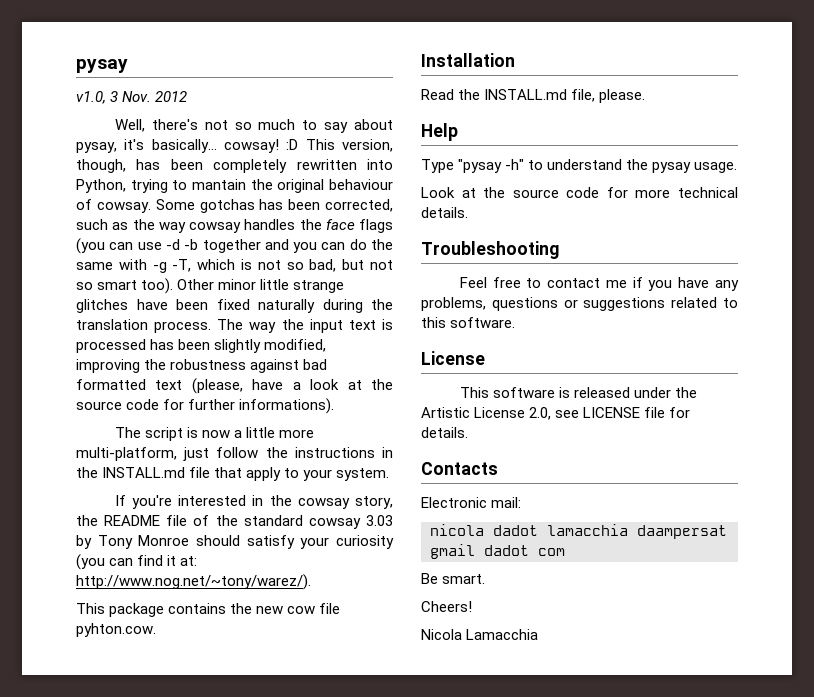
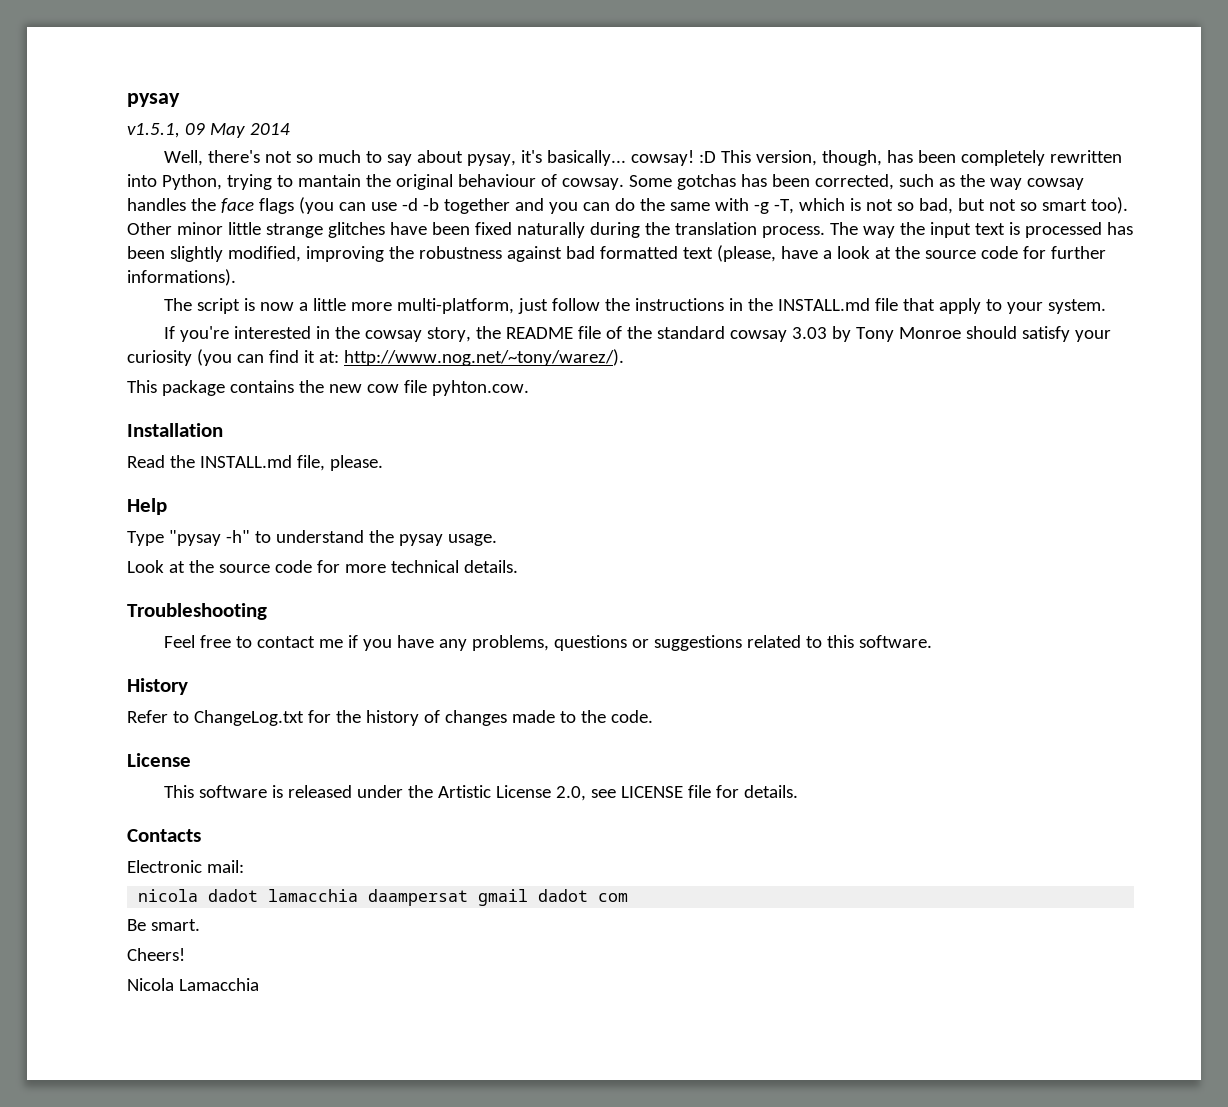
[76,91,188,104] v1.0, 3 Nov. 2012 -> [127,123,290,138] v1.5.1, 09 May 2014
(516, 322) none -> [127,678,188,695] [127,710,653,726] // History // Refer to ChangeLog.txt for the history of changes made to the code.

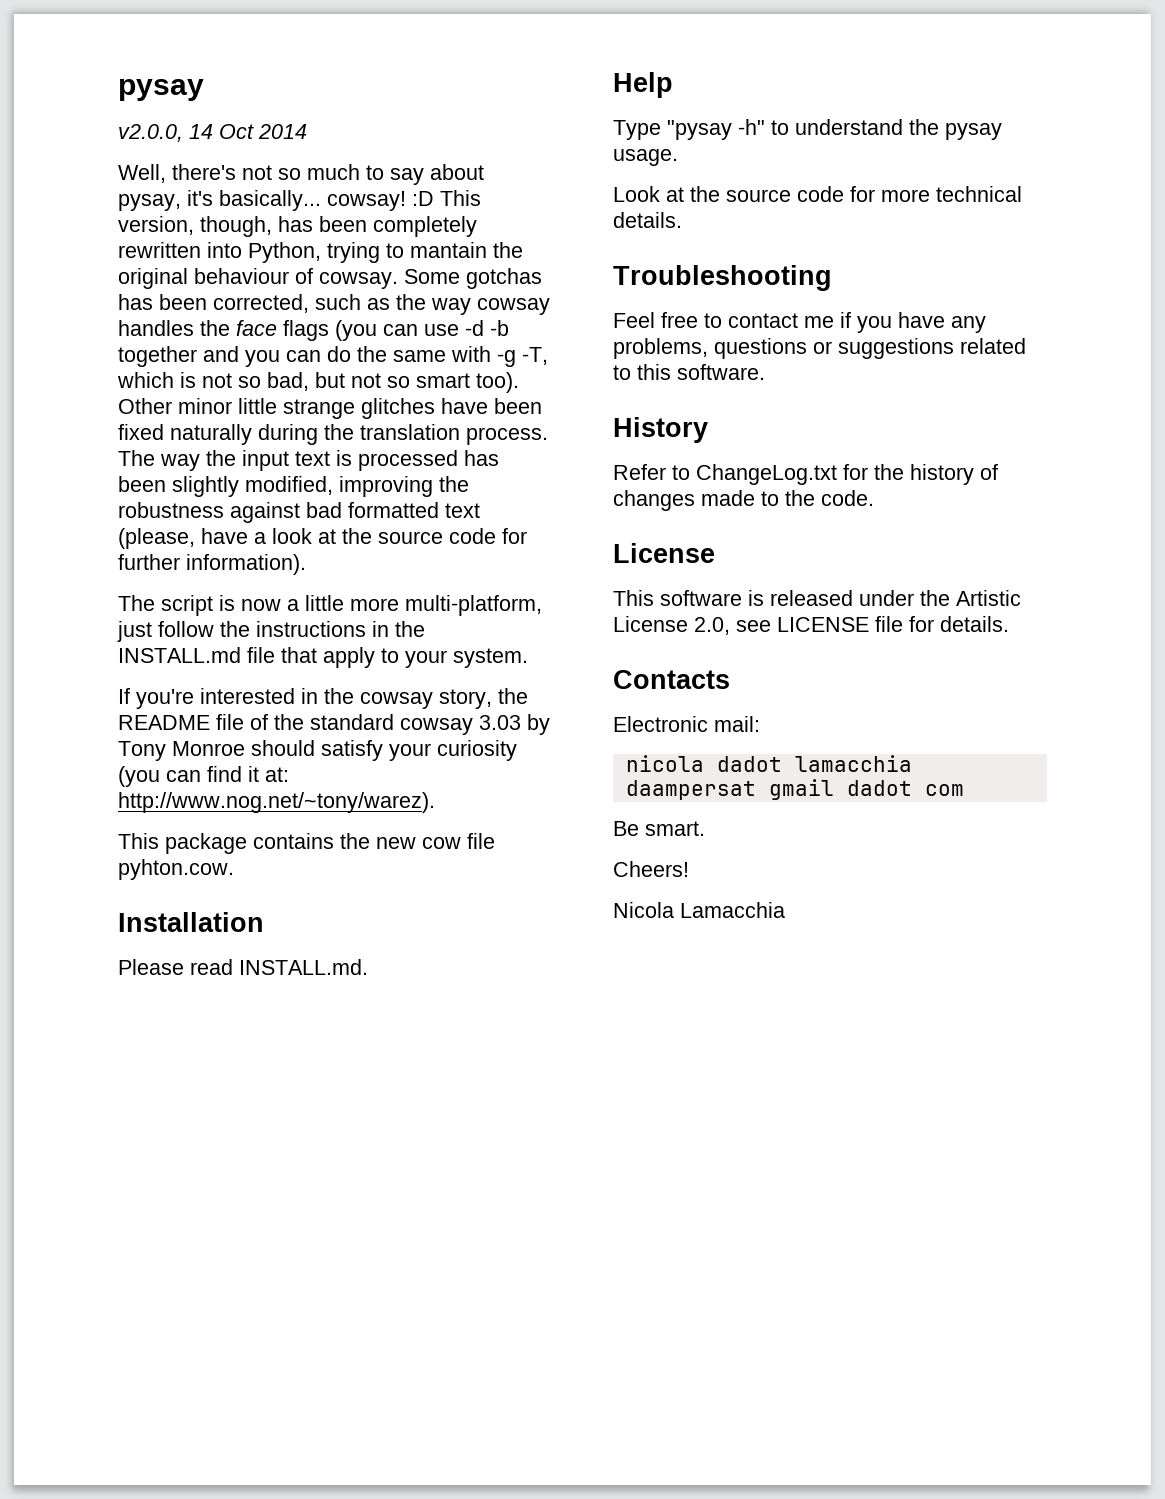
[127,123,245,138] v1.5.1, 09 May -> [118,124,254,142] v2.0.0, 14 Oct
[127,269,236,286] informations). -> [186,554,306,575] information).
[343,349,624,366] http://www.nog.net/~tony/warez/). -> [118,792,435,813] http://www.nog.net/~tony/warez).
[127,455,383,471] Read the INSTALL.md file, please. -> [118,959,368,975] Please read INSTALL.md.

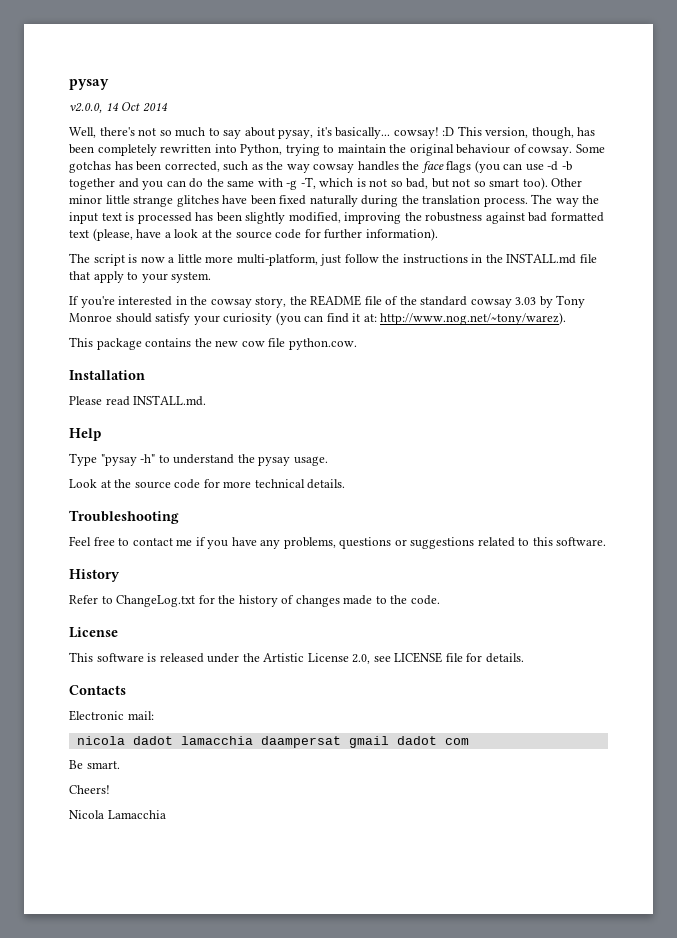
[410,242,487,258] mantain -> [337,144,386,153] maintain
[118,859,234,880] pyhton.cow. -> [288,338,357,350] python.cow.

